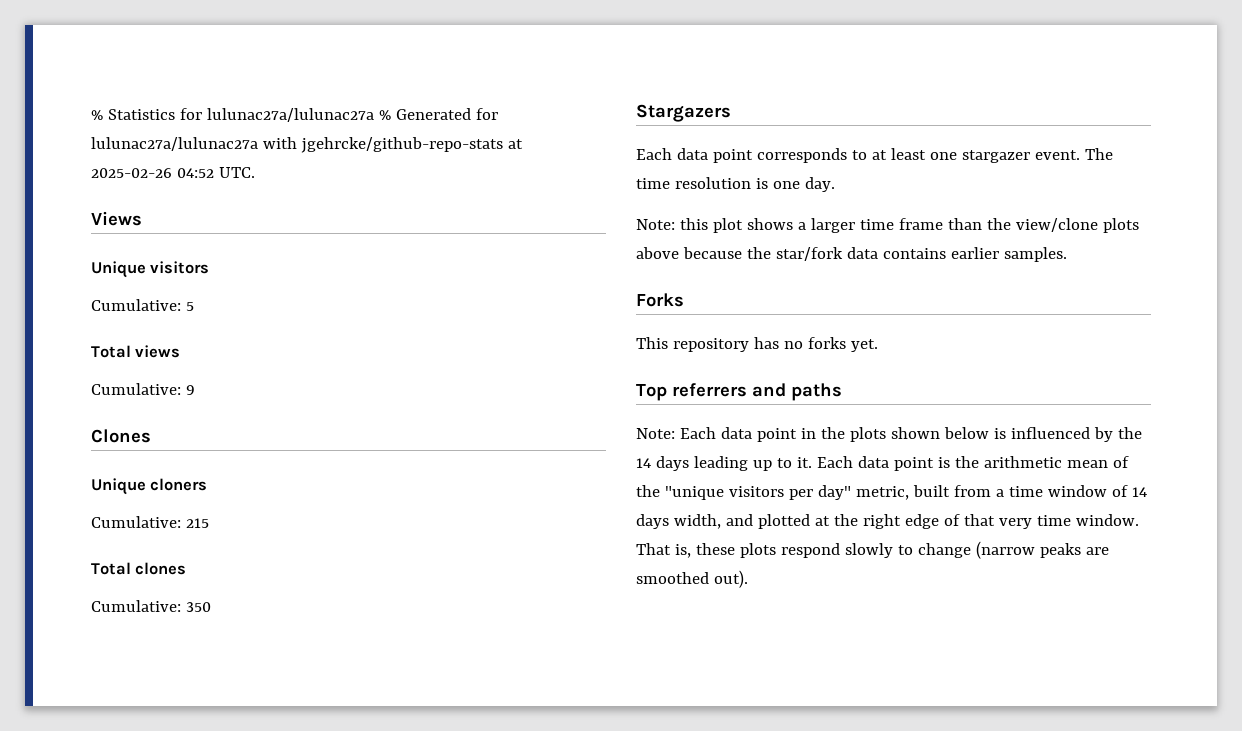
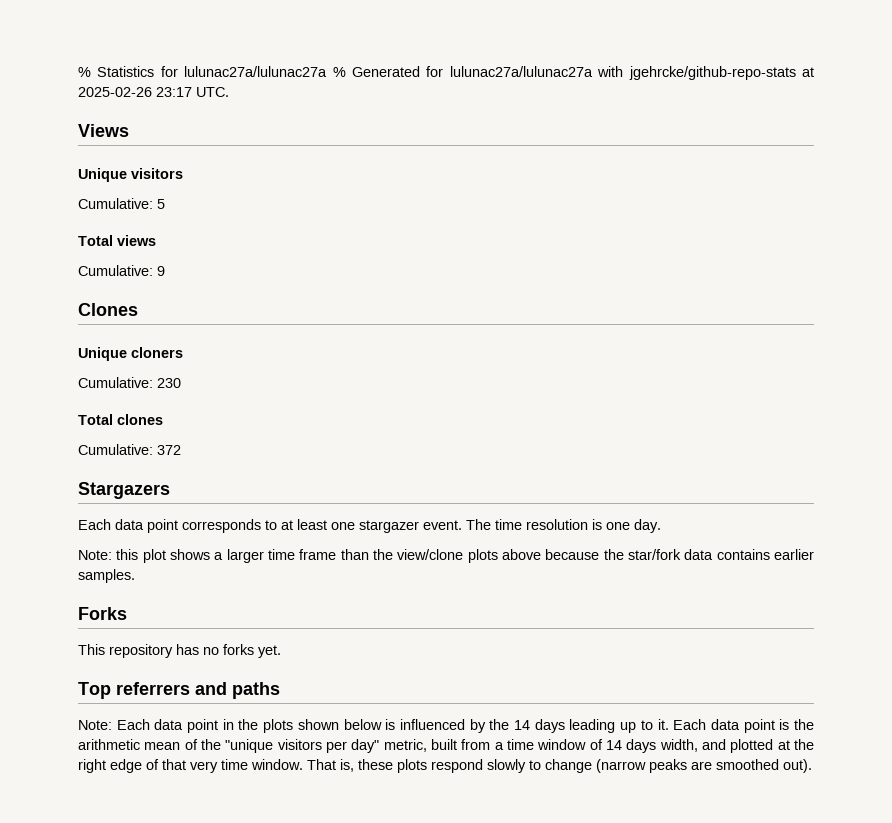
[176,168,214,178] 04:52 -> [156,87,192,97] 23:17
[185,518,209,528] 215 -> [157,378,181,388] 230
[185,602,211,612] 350 -> [157,445,181,455] 372

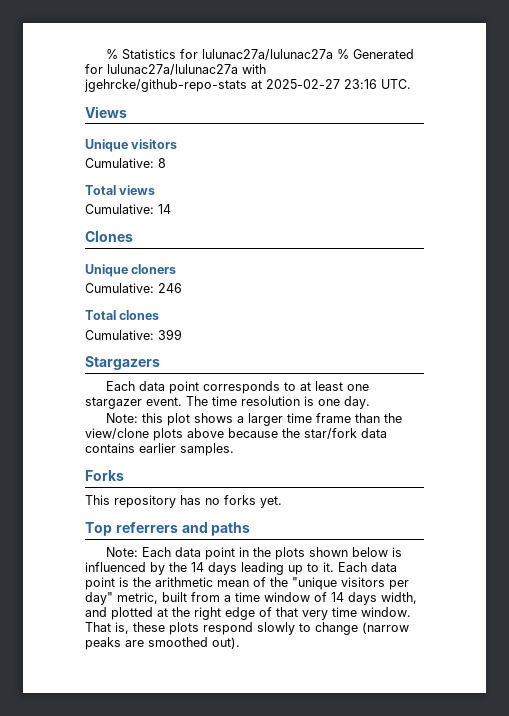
[78,87,192,97] 2025-02-26 23:17 -> [266,79,377,89] 2025-02-27 23:16
[157,199,165,209] 5 -> [158,158,166,168] 8
[157,266,165,276] 9 -> [158,204,171,214] 14
[157,378,181,388] 230 -> [158,283,182,293] 246
[157,445,181,455] 372 -> [158,329,182,340] 399

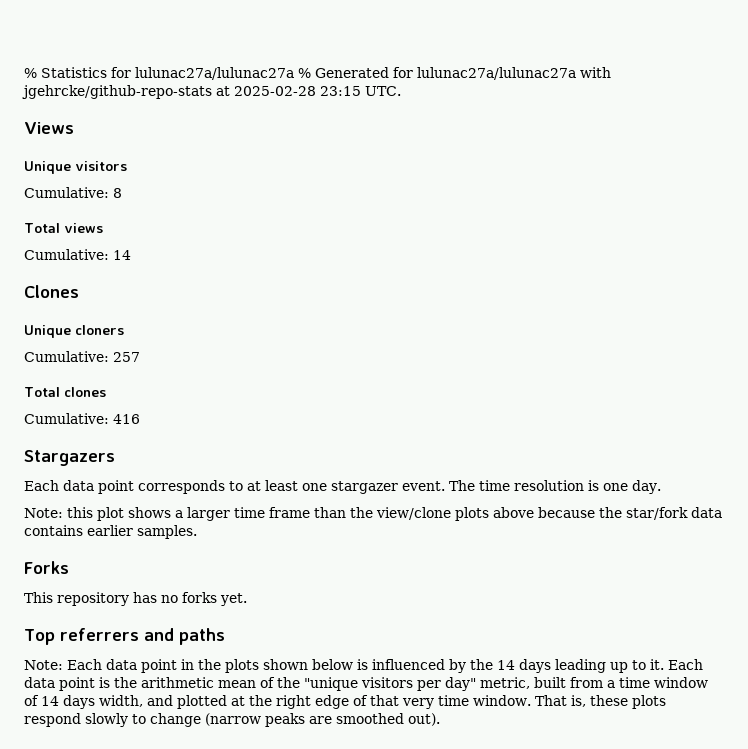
[266,79,377,89] 2025-02-27 23:16 -> [234,86,361,96] 2025-02-28 23:15
[158,283,182,293] 246 -> [113,352,140,362] 257
[158,329,182,340] 399 -> [113,414,140,424] 416

